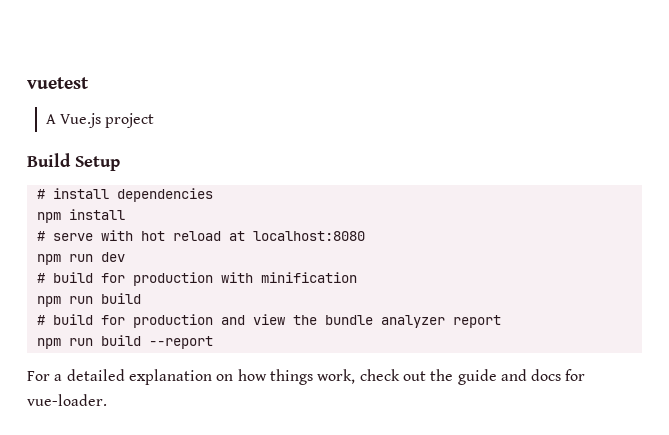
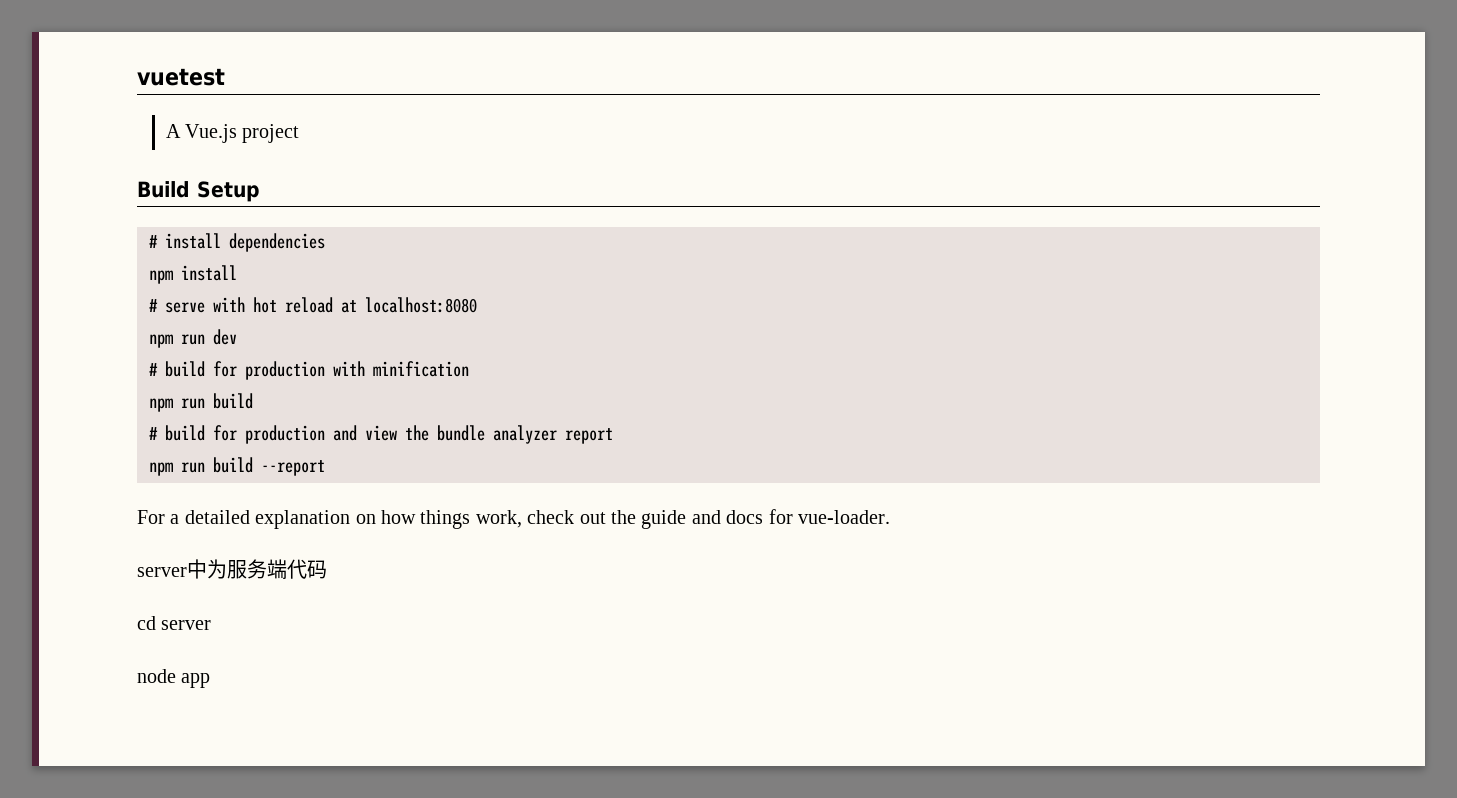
(107, 400) none -> [137,559,327,579] [137,616,212,630] [137,669,211,688] // server中为服务端代码 // cd server // node app

